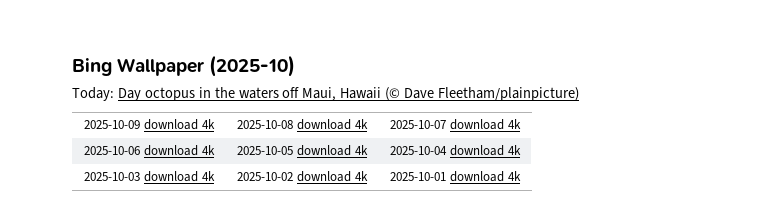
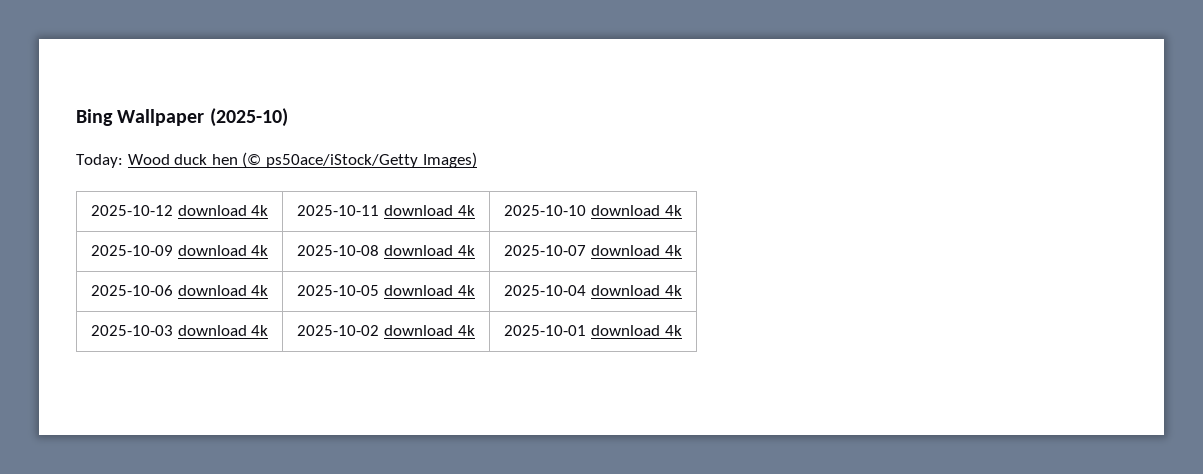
[117,87,580,101] Day octopus in the waters off Maui, Hawaii (© Dave Fleetham/plainpicture) -> [127,152,477,168] [90,205,269,216] [297,205,475,216] [504,205,682,216] Wood duck hen (© ps50ace/iStock/Getty Images) // 2025-10-12 download 4k | 2025-10-11 download 4k | 2025-10-10 download 4k

